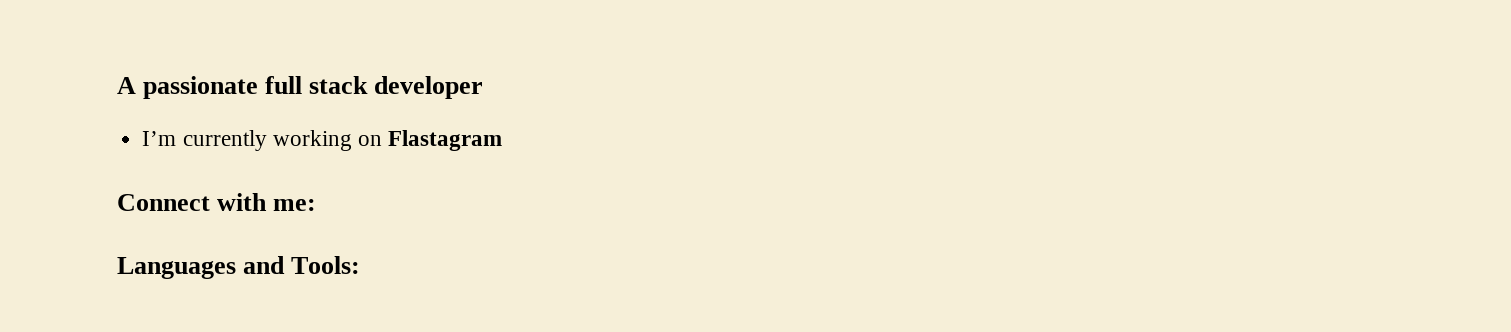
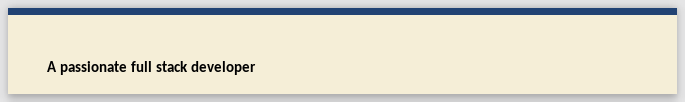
[142,130,503,151] [117,193,317,211] [117,256,361,279] // I’m currently working on Flastagram // Connect with me: // Languages and Tools: -> (256, 68) none

